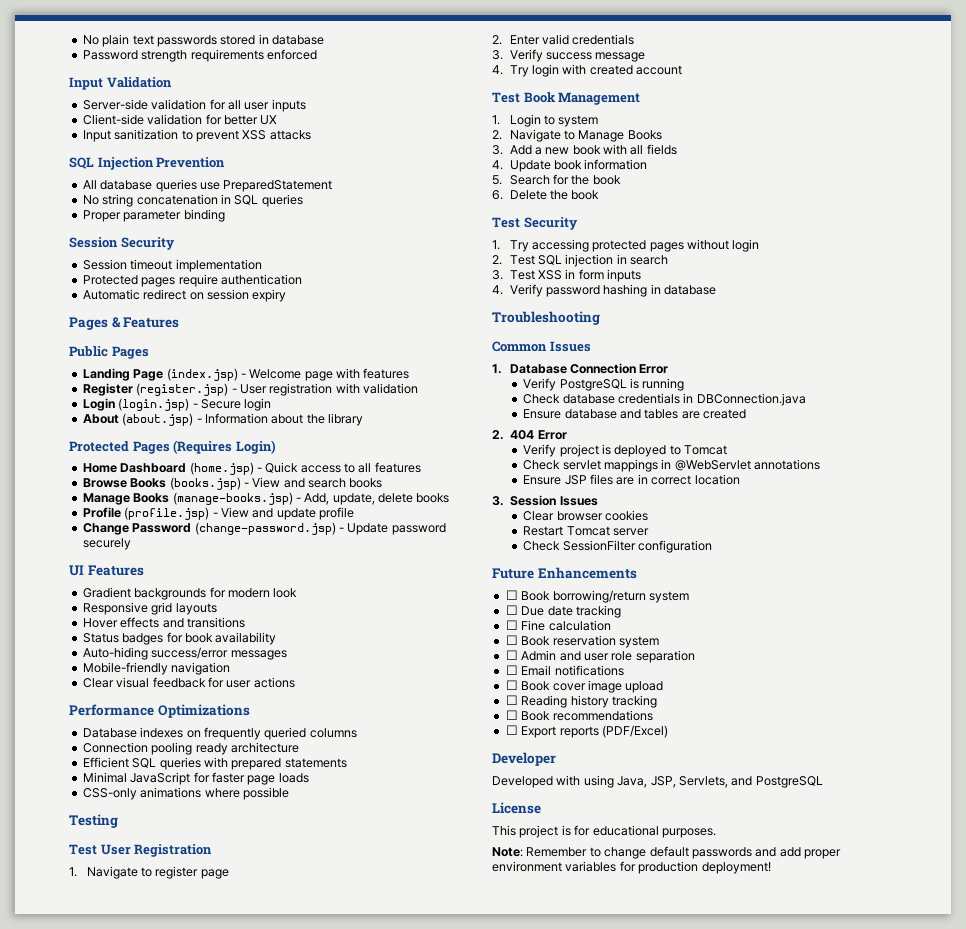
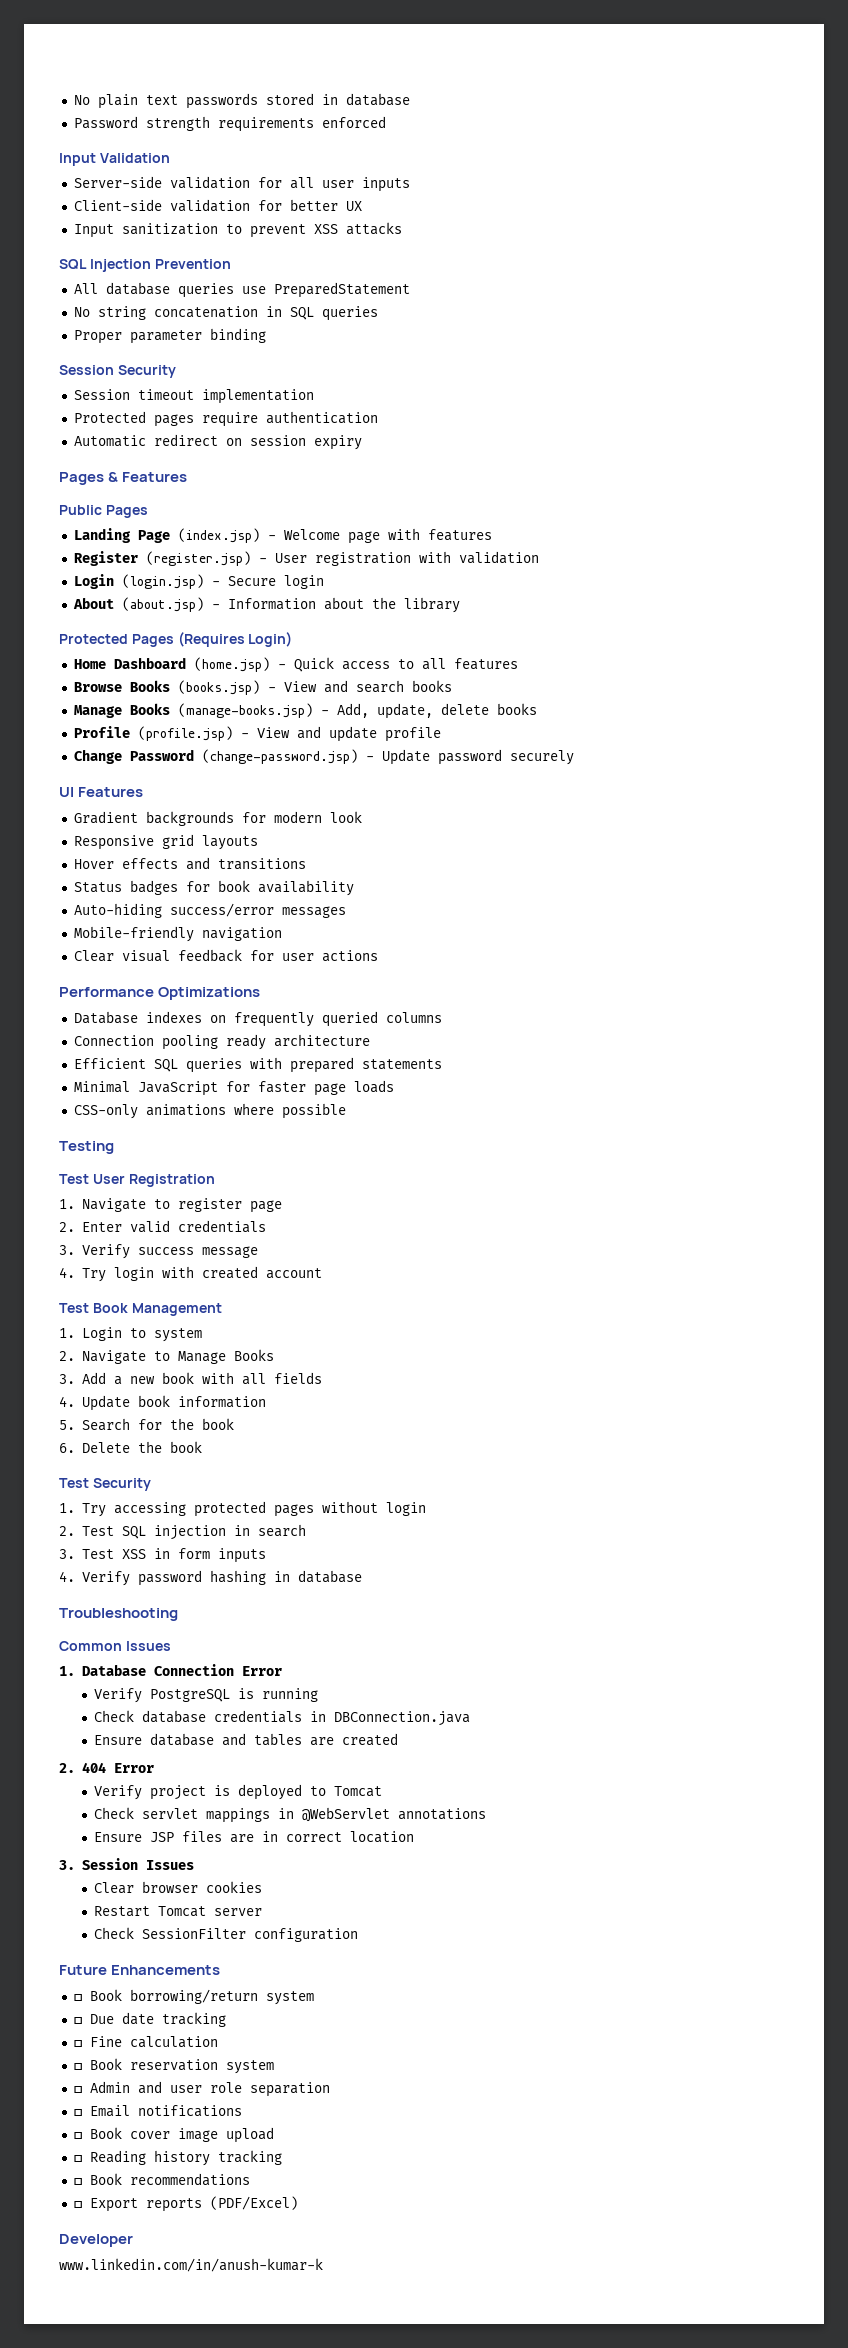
[492,775,823,788] [492,802,541,814] [492,825,716,838] [492,846,841,859] [492,861,771,874] Developed with using Java, JSP, Servlets, and PostgreSQL // License // This project is for educational purposes. // Note: Remember to change default passwords and add proper environment variables for production deployment! -> [59,2258,323,2272] www.linkedin.com/in/anush-kumar-k

